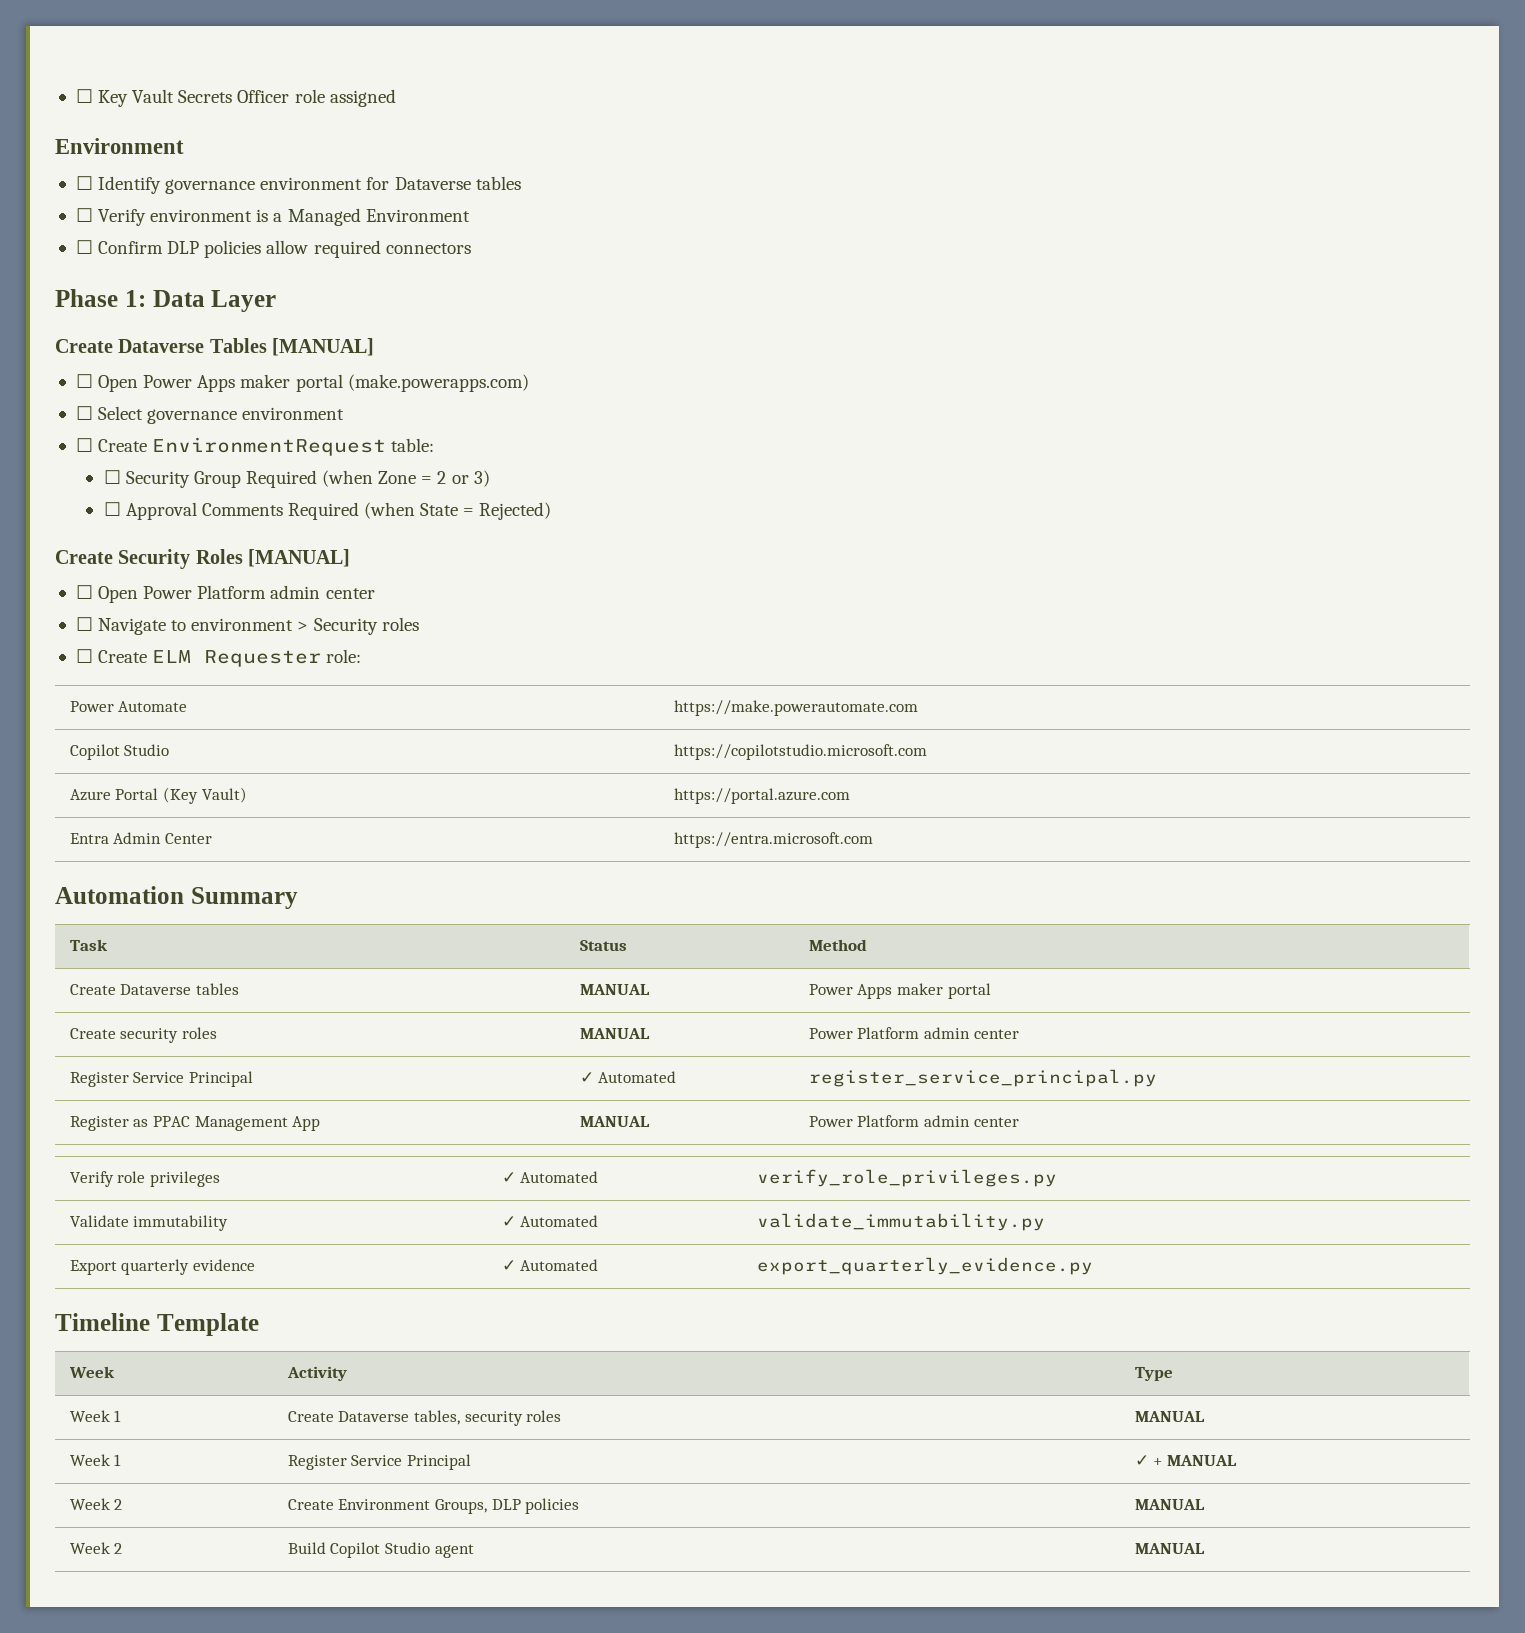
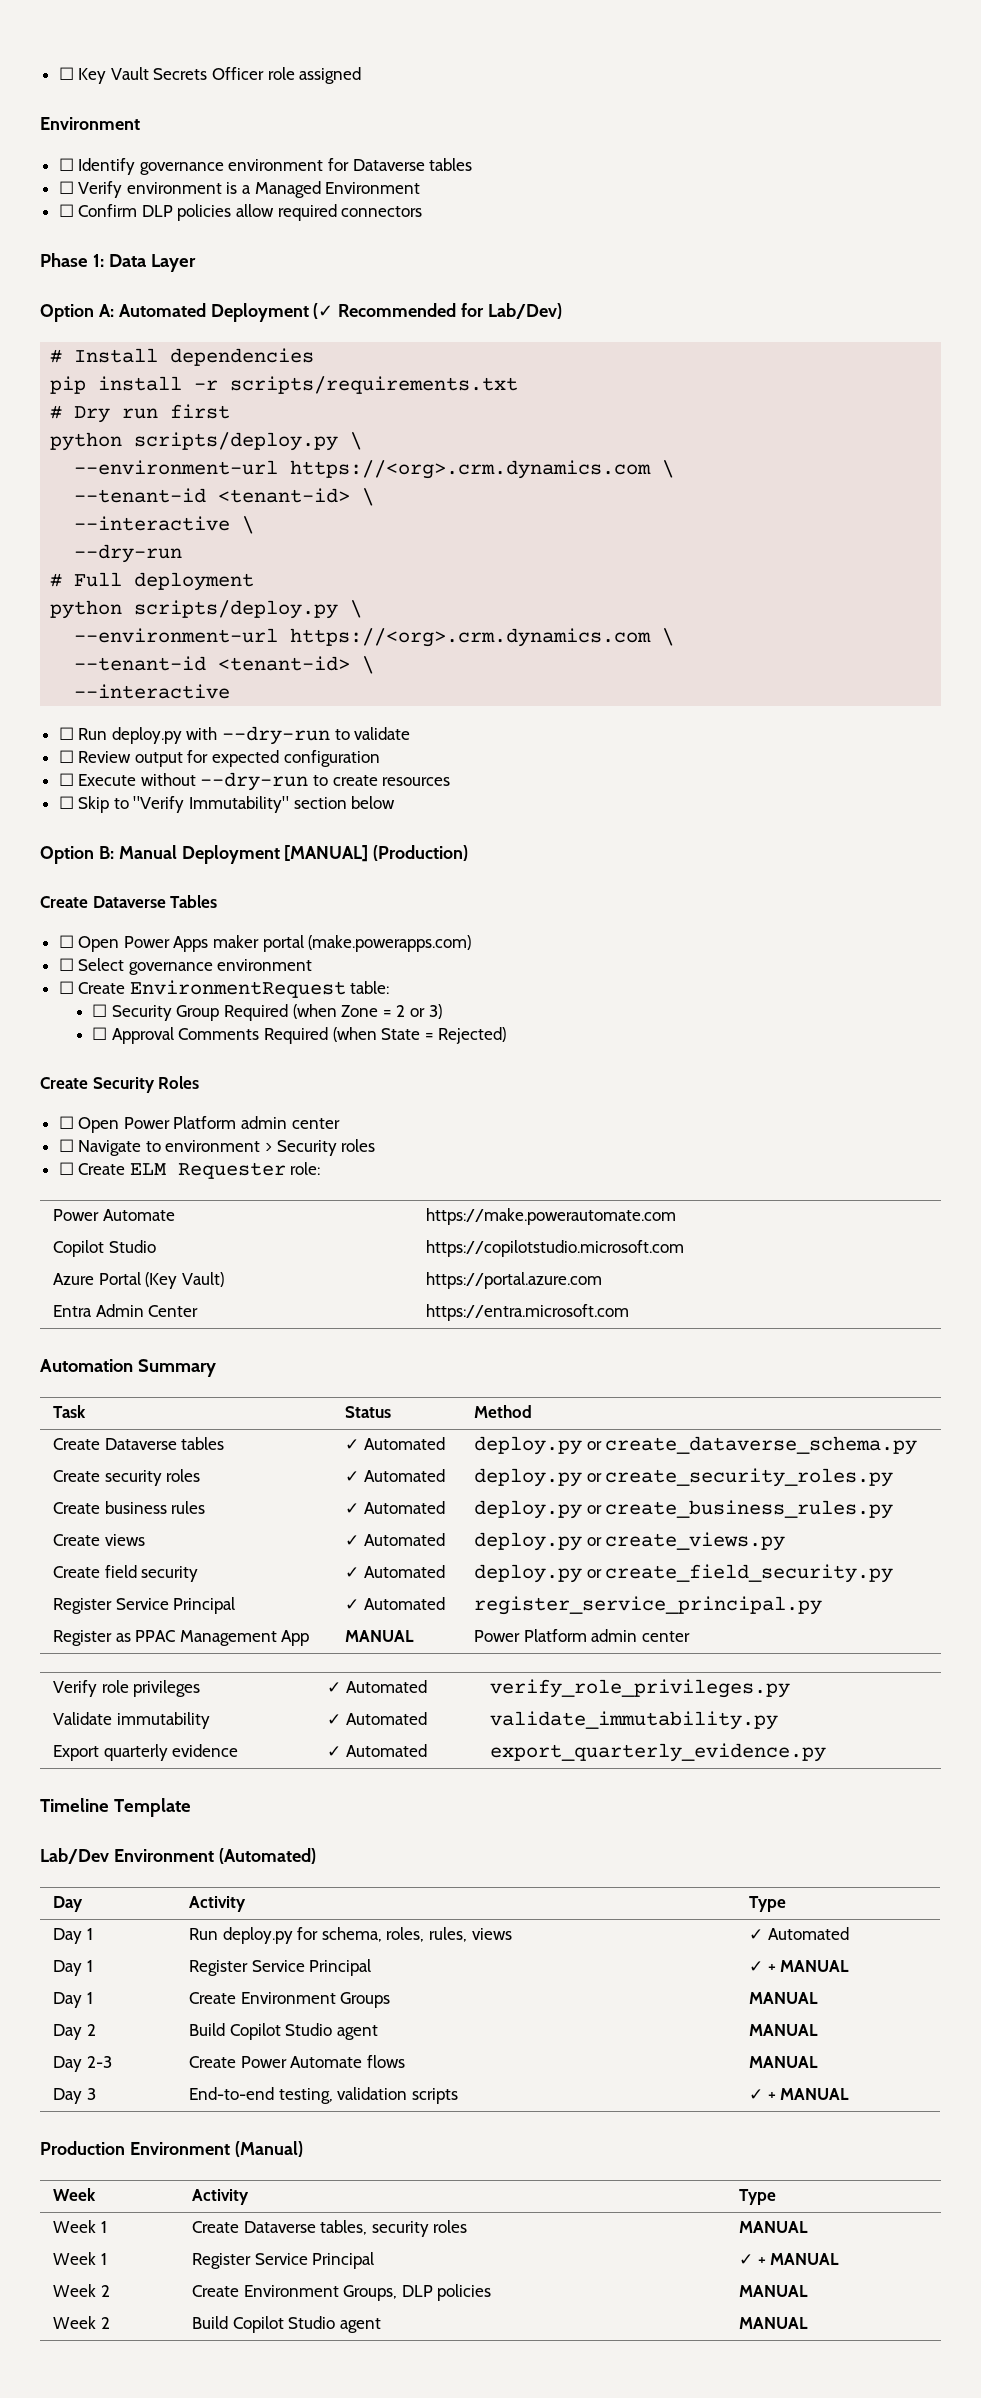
(277, 301) none -> [40,303,563,322] [50,348,315,366] [50,376,519,394] [50,404,231,423] [50,432,363,451] [74,460,675,479] [74,488,375,506] [74,516,255,534] [74,544,183,563] [50,572,255,591] [50,600,363,619] [74,628,675,647] [74,656,375,674] [74,684,231,699] [58,726,411,745] [58,750,380,767] [58,772,451,791] [58,796,396,813] [40,845,469,864] // Option A: Automated Deployment (✓ Recommended for Lab/Dev) // # Install dependencies // pip install -r scripts/requirements.txt // # Dry run first // python scripts/deploy.py \ // --environment-url https://<org>.crm.dynamics.com \ // --tenant-id <tenant-id> \ // --interactive \ // --dry-run // # Full deployment // python scripts/deploy.py \ // --environment-url https://<org>.crm.dynamics.com \ // --tenant-id <tenant-id> \ // --interactive // ☐ Run deploy.py with --dry-run to validate // ☐ Review output for expected configuration // ☐ Execute without --dry-run to create resources // ☐ Skip to "Verify Immutability" section below // Option B: Manual Deployment [MANUAL] (Production)
[272,338,375,356] [MANUAL] -> (218, 901) none
[248,549,351,567] [MANUAL] -> (200, 1082) none
[579,984,650,995] [808,983,991,999] [69,1027,218,1043] [579,1028,650,1039] [808,1027,1019,1039] MANUAL | Power Apps maker portal // Create security roles | MANUAL | Power Platform admin center -> [345,1437,445,1450] [474,1436,918,1455] [53,1469,201,1486] [345,1469,445,1482] [474,1468,894,1487] [53,1501,206,1514] [345,1501,445,1514] [474,1500,894,1519] [53,1534,145,1546] [345,1533,445,1546] [474,1532,786,1551] [53,1565,199,1582] [345,1565,445,1578] [474,1564,894,1583] ✓ Automated | deploy.py or create_dataverse_schema.py // Create security roles | ✓ Automated | deploy.py or create_security_roles.py // Create business rules | ✓ Automated | deploy.py or create_business_rules.py // Create views | ✓ Automated | deploy.py or create_views.py // Create field security | ✓ Automated | deploy.py or create_field_security.py
(259, 1324) none -> [40,1848,316,1864] [53,1896,84,1912] [189,1896,247,1912] [749,1896,787,1912] [53,1928,93,1944] [189,1927,512,1944] [749,1927,849,1940] [53,1960,93,1976] [189,1959,372,1976] [749,1960,850,1972] [53,1992,93,2008] [189,1992,391,2008] [749,1992,819,2004] [53,2024,96,2040] [189,2023,378,2040] [749,2024,819,2036] [53,2056,112,2072] [189,2055,405,2068] [749,2056,819,2068] [53,2088,96,2104] [189,2087,458,2104] [749,2088,850,2100] [40,2141,303,2157] // Lab/Dev Environment (Automated) // Day | Activity | Type // Day 1 | Run deploy.py for schema, roles, rules, views | ✓ Automated // Day 1 | Register Service Principal | ✓ + MANUAL // Day 1 | Create Environment Groups | MANUAL // Day 2 | Build Copilot Studio agent | MANUAL // Day 2-3 | Create Power Automate flows | MANUAL // Day 3 | End-to-end testing, validation scripts | ✓ + MANUAL // Production Environment (Manual)

